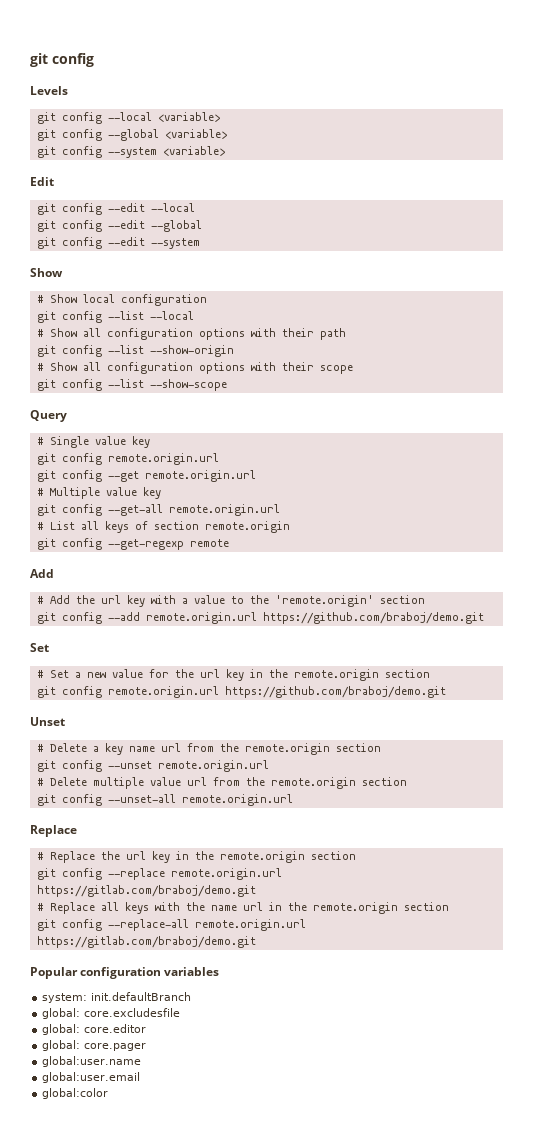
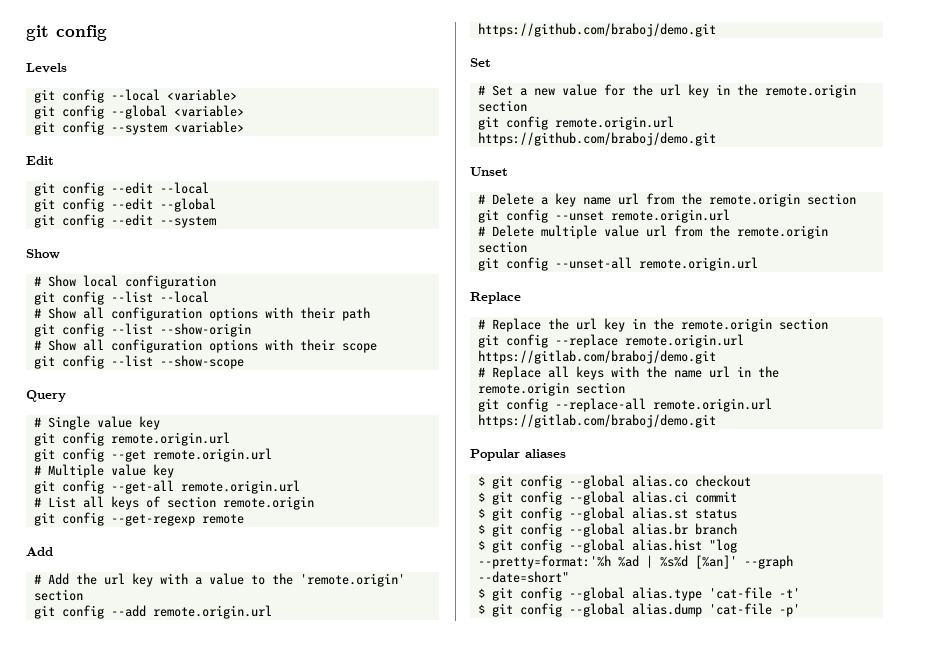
[80,967,220,979] [42,992,192,1003] [42,1008,181,1019] [42,1024,147,1035] [42,1040,147,1051] [42,1056,142,1067] [42,1072,141,1083] [42,1088,109,1099] configuration variables // system: init.defaultBranch // global: core.excludesfile // global: core.editor // global: core.pager // global:user.name // global:user.email // global:color -> [525,449,566,458] [477,475,751,489] [477,491,737,505] [477,507,737,521] [477,523,737,537] [477,539,737,553] [477,555,793,569] [477,571,569,583] [477,587,800,601] [477,603,800,617] aliases // $ git config --global alias.co checkout // $ git config --global alias.ci commit // $ git config --global alias.st status // $ git config --global alias.br branch // $ git config --global alias.hist "log --pretty=format:'%h %ad | %s%d [%an]' --graph --date=short" // $ git config --global alias.type 'cat-file -t' // $ git config --global alias.dump 'cat-file -p'

